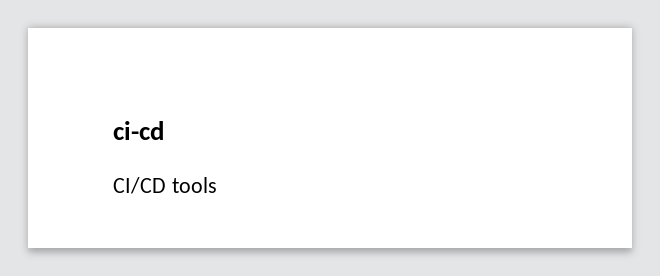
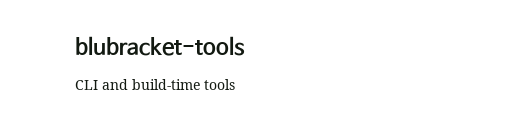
[113,121,164,140] [113,177,166,194] ci-cd // CI/CD -> [75,36,245,56] [75,79,200,90] blubracket-tools // CLI and build-time

